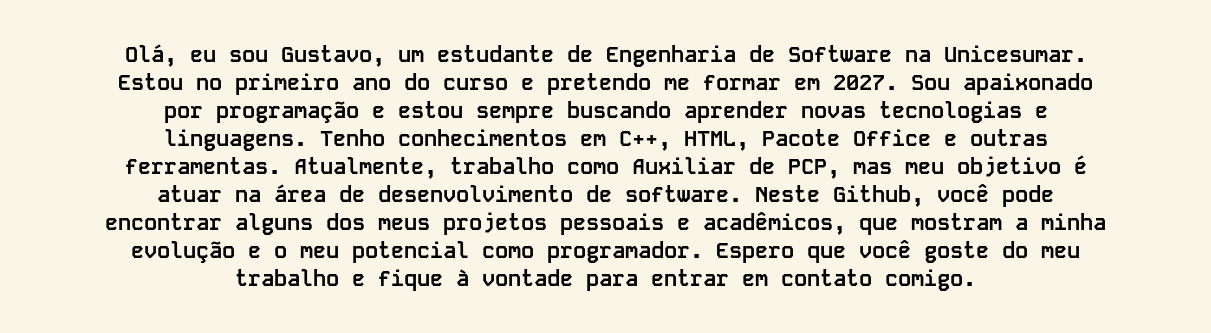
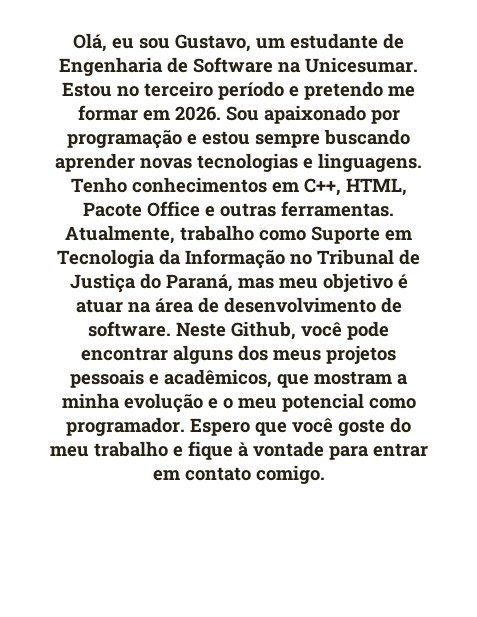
[235,73,508,95] primeiro ano do curso -> [144,81,284,100] terceiro período
[833,75,898,90] 2027. -> [174,106,221,121] 2026.
[631,157,840,179] Auxiliar de PCP, -> [311,226,412,244] [57,249,420,269] [69,273,233,293] Suporte em Tecnologia da Informação no Tribunal de Justiça do Paraná,

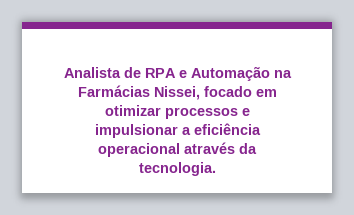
[73,33,404,52] [59,57,418,76] [62,81,415,100] [77,105,400,124] [67,129,410,149] [55,153,422,172] [70,177,407,196] [83,201,394,217] [65,225,412,244] [57,249,420,269] [69,273,408,293] [75,297,402,313] [88,321,389,340] [81,345,396,364] [70,369,408,388] [61,393,416,413] [66,417,411,436] [49,441,428,460] [152,465,325,484] Olá, eu sou Gustavo, um estudante de Engenharia de Software na Unicesumar. Estou no terceiro período e pretendo me formar em 2026. Sou apaixonado por programação e estou sempre buscando aprender novas tecnologias e linguagens. Tenho conhecimentos em C++, HTML, Pacote Office e outras ferramentas. Atualmente, trabalho como Suporte em Tecnologia da Informação no Tribunal de Justiça do Paraná, mas meu objetivo é atuar na área de desenvolvimento de software. Neste Github, você pode encontrar alguns dos meus projetos pessoais e acadêmicos, que mostram a minha evolução e o meu potencial como programador. Espero que você goste do meu trabalho e fique à vontade para entrar em contato comigo. -> [63,66,292,81] [77,85,277,100] [104,105,250,119] [94,123,261,138] [98,142,257,157] [138,162,216,176] Analista de RPA e Automação na Farmácias Nissei, focado em otimizar processos e impulsionar a eficiência operacional através da tecnologia.

